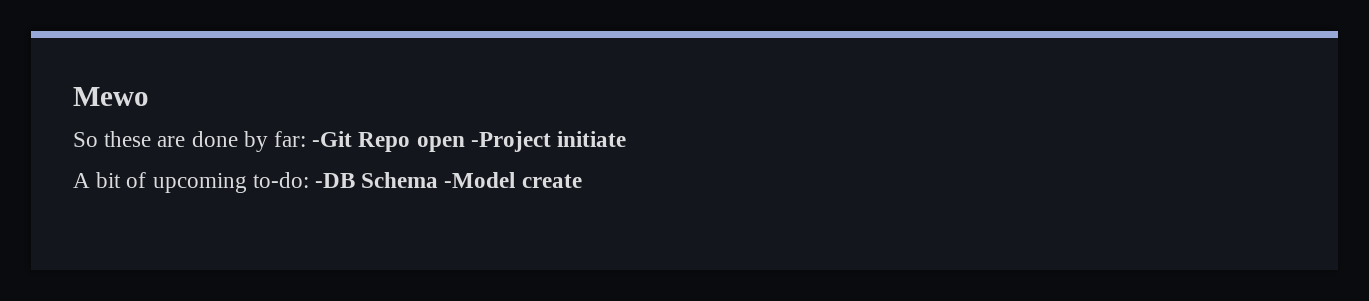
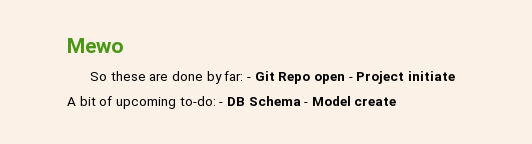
[312,131,551,152] -Git Repo open -Project -> [246,71,405,84] - Git Repo open - Project
[315,172,516,188] -DB Schema -Model -> [219,96,351,106] - DB Schema - Model

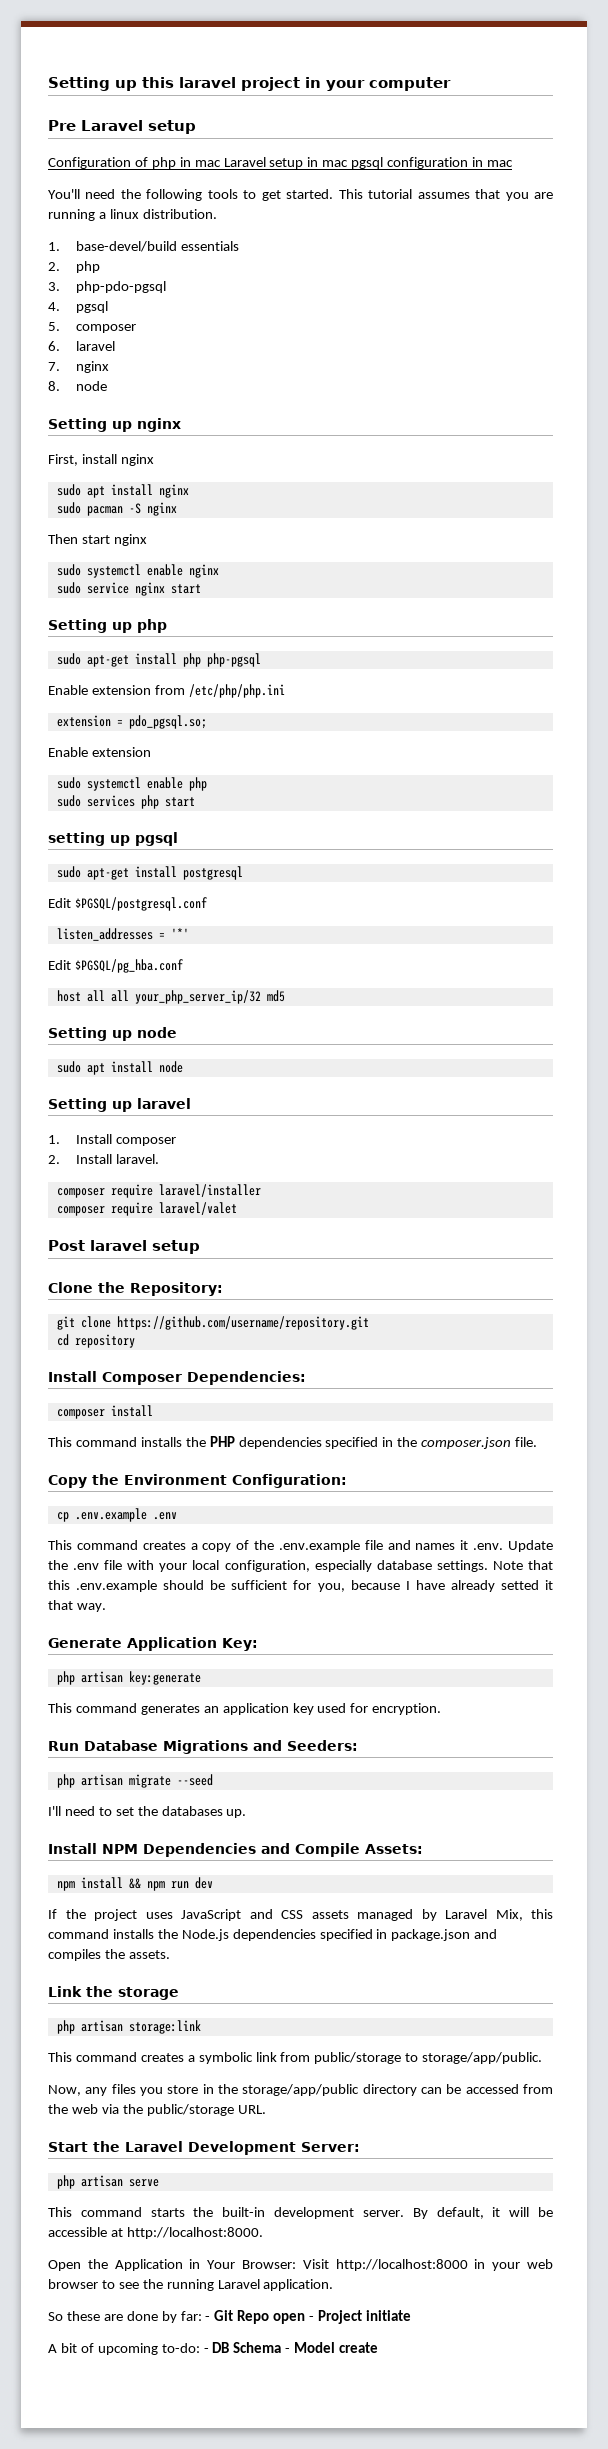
[67,38,124,53] Mewo -> [48,77,451,91] [48,120,196,134] [48,157,513,169] [48,189,553,201] [48,209,217,221] [48,241,239,252] [48,261,100,273] [48,281,166,293] [48,301,108,313] [48,322,136,333] [48,341,115,351] [48,361,109,373] [48,381,107,391] [48,418,181,432] [48,454,154,466] [56,484,189,498] [56,502,177,516] [48,534,147,546] [56,564,219,578] [56,582,201,596] [48,619,167,633] [56,653,261,667] [48,684,285,698] [56,715,207,729] [48,747,151,757] [56,777,207,791] [56,795,195,809] [48,832,178,846] [56,866,243,880] [48,897,207,911] [56,928,189,941] [48,959,183,973] [56,990,285,1004] [48,1027,177,1041] [56,1061,183,1075] [48,1098,191,1112] [48,1134,176,1146] [48,1154,159,1164] [56,1184,261,1198] [56,1202,237,1216] [48,1240,200,1254] [48,1282,223,1296] [56,1316,369,1330] [56,1334,135,1348] [48,1371,306,1385] [56,1405,153,1419] [48,1436,538,1449] [48,1474,347,1488] [56,1508,177,1522] [48,1540,554,1552] [48,1560,553,1572] [48,1580,553,1592] [48,1600,106,1612] [48,1637,258,1651] [56,1671,201,1685] [48,1703,442,1715] [48,1740,358,1754] [56,1774,213,1788] [48,1806,247,1818] [48,1843,423,1857] [56,1877,213,1891] [48,1909,553,1921] [48,1929,498,1941] [48,1949,170,1961] [48,1986,179,2000] [56,2020,201,2034] [48,2052,543,2064] [48,2084,553,2096] [48,2104,266,2116] [48,2141,360,2155] [56,2175,159,2189] [48,2207,553,2219] [48,2227,263,2239] [48,2259,554,2271] [48,2279,334,2291] Setting up this laravel project in your computer // Pre Laravel setup // Configuration of php in mac Laravel setup in mac pgsql configuration in mac // You'll need the following tools to get started. This tutorial assumes that you are running a linux distribution. // 1. base-devel/build essentials // 2. php // 3. php-pdo-pgsql // 4. pgsql // 5. composer // 6. laravel // 7. nginx // 8. node // Setting up nginx // First, install nginx // sudo apt install nginx // sudo pacman -S nginx // Then start nginx // sudo systemctl enable nginx // sudo service nginx start // Setting up php // sudo apt-get install php php-pgsql // Enable extension from /etc/php/php.ini // extension = pdo_pgsql.so; // Enable extension // sudo systemctl enable php // sudo services php start // setting up pgsql // sudo apt-get install postgresql // Edit $PGSQL/postgresql.conf // listen_addresses = '*' // Edit $PGSQL/pg_hba.conf // host all all your_php_server_ip/32 md5 // Setting up node // sudo apt install node // Setting up laravel // 1. Install composer // 2. Install laravel. // composer require laravel/installer // composer require laravel/valet // Post laravel setup // Clone the Repository: // git clone https://github.com/username/repository.git // cd repository // Install Composer Dependencies: // composer install // This command installs the PHP dependencies specified in the composer.json file. // Copy the Environment Configuration: // cp .env.example .env // This command creates a copy of the .env.example file and names it .env. Update the .env file with your local configuration, especially database settings. Note that this .env.example should be sufficient for you, because I have already setted it that way. // Generate Application Key: // php artisan key:generate // This command generates an application key used for encryption. // Run Database Migrations and Seeders: // php artisan migrate --seed // I'll need to set the databases up. // Install NPM Dependencies and Compile Assets: // npm install && npm run dev // If the project uses JavaScript and CSS assets managed by Laravel Mix, this command installs the Node.js dependencies specified in package.json and compiles the assets. // Link the storage // php artisan storage:link // This command creates a symbolic link from public/storage to storage/app/public. // Now, any files you store in the storage/app/public directory can be accessed from the web via the public/storage URL. // Start the Laravel Development Server: // php artisan serve // This command starts the built-in development server. By default, it will be accessible at http://localhost:8000. // Open the Application in Your Browser: Visit http://localhost:8000 in your web browser to see the running Laravel application.

